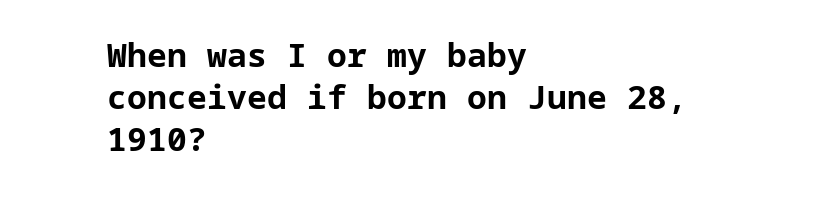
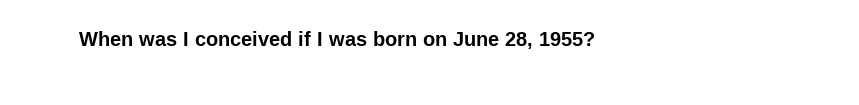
[327,42,527,75] [107,83,347,109] or my baby conceived if -> [195,31,367,46] conceived if I was
[107,128,207,151] 1910? -> [539,32,595,46] 1955?

